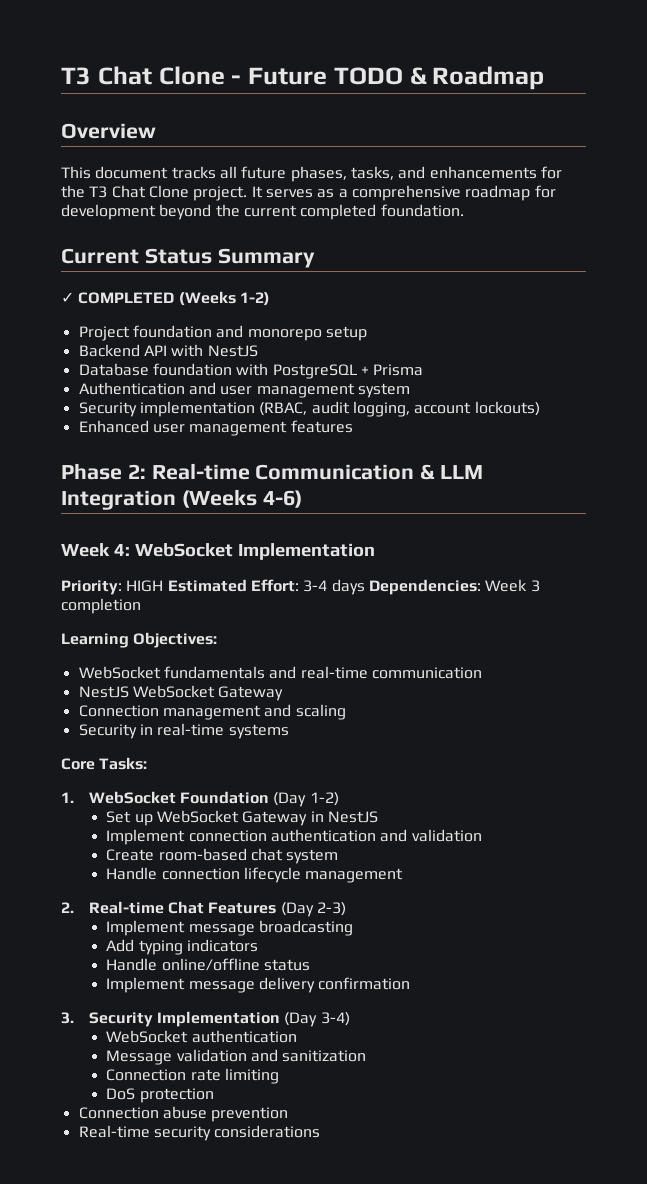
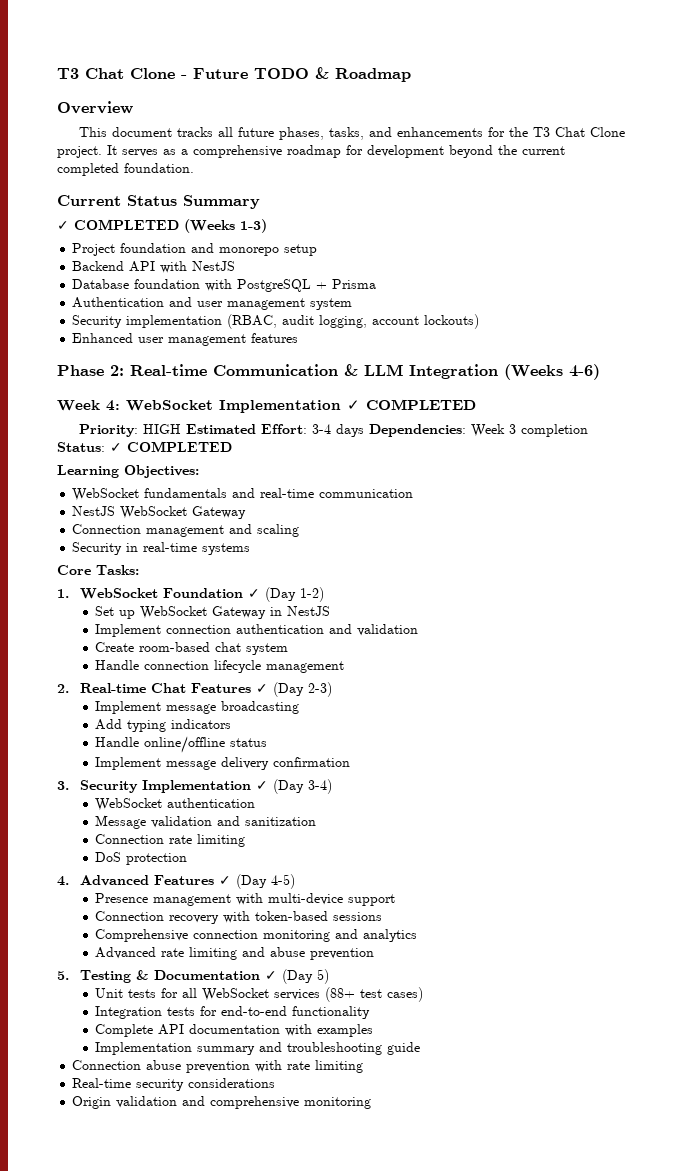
[239,292,270,306] 1-2) -> [240,219,267,233] 1-3)
(375, 551) none -> [347,399,476,410] ✓ COMPLETED
(141, 606) none -> [57,441,232,452] Status: ✓ COMPLETED
(269, 797) none -> [247,589,260,598] ✓
(277, 908) none -> [255,684,268,693] ✓
(280, 1019) none -> [255,781,268,790] ✓
(214, 1095) none -> [57,874,295,889] [95,893,396,906] [95,911,383,924] [95,929,418,942] [95,947,375,960] [57,969,329,984] [95,987,424,1002] [95,1006,371,1019] [95,1024,374,1037] [95,1042,421,1055] // 4. Advanced Features ✓ (Day 4-5) // Presence management with multi-device support // Connection recovery with token-based sessions // Comprehensive connection monitoring and analytics // Advanced rate limiting and abuse prevention // 5. Testing & Documentation ✓ (Day 5) // Unit tests for all WebSocket services (88+ test cases) // Integration tests for end-to-end functionality // Complete API documentation with examples // Implementation summary and troubleshooting guide
(289, 1114) none -> [255,1060,364,1073] with rate limiting
(321, 1131) none -> [72,1096,372,1109] // Origin validation and comprehensive monitoring

